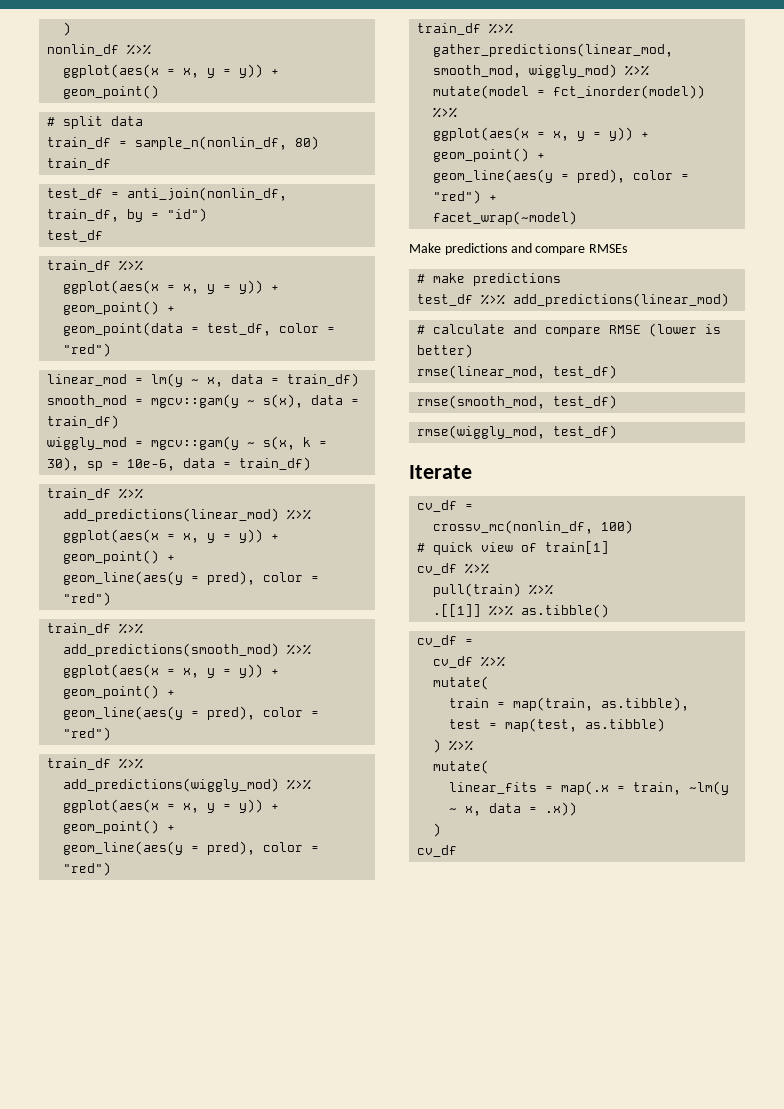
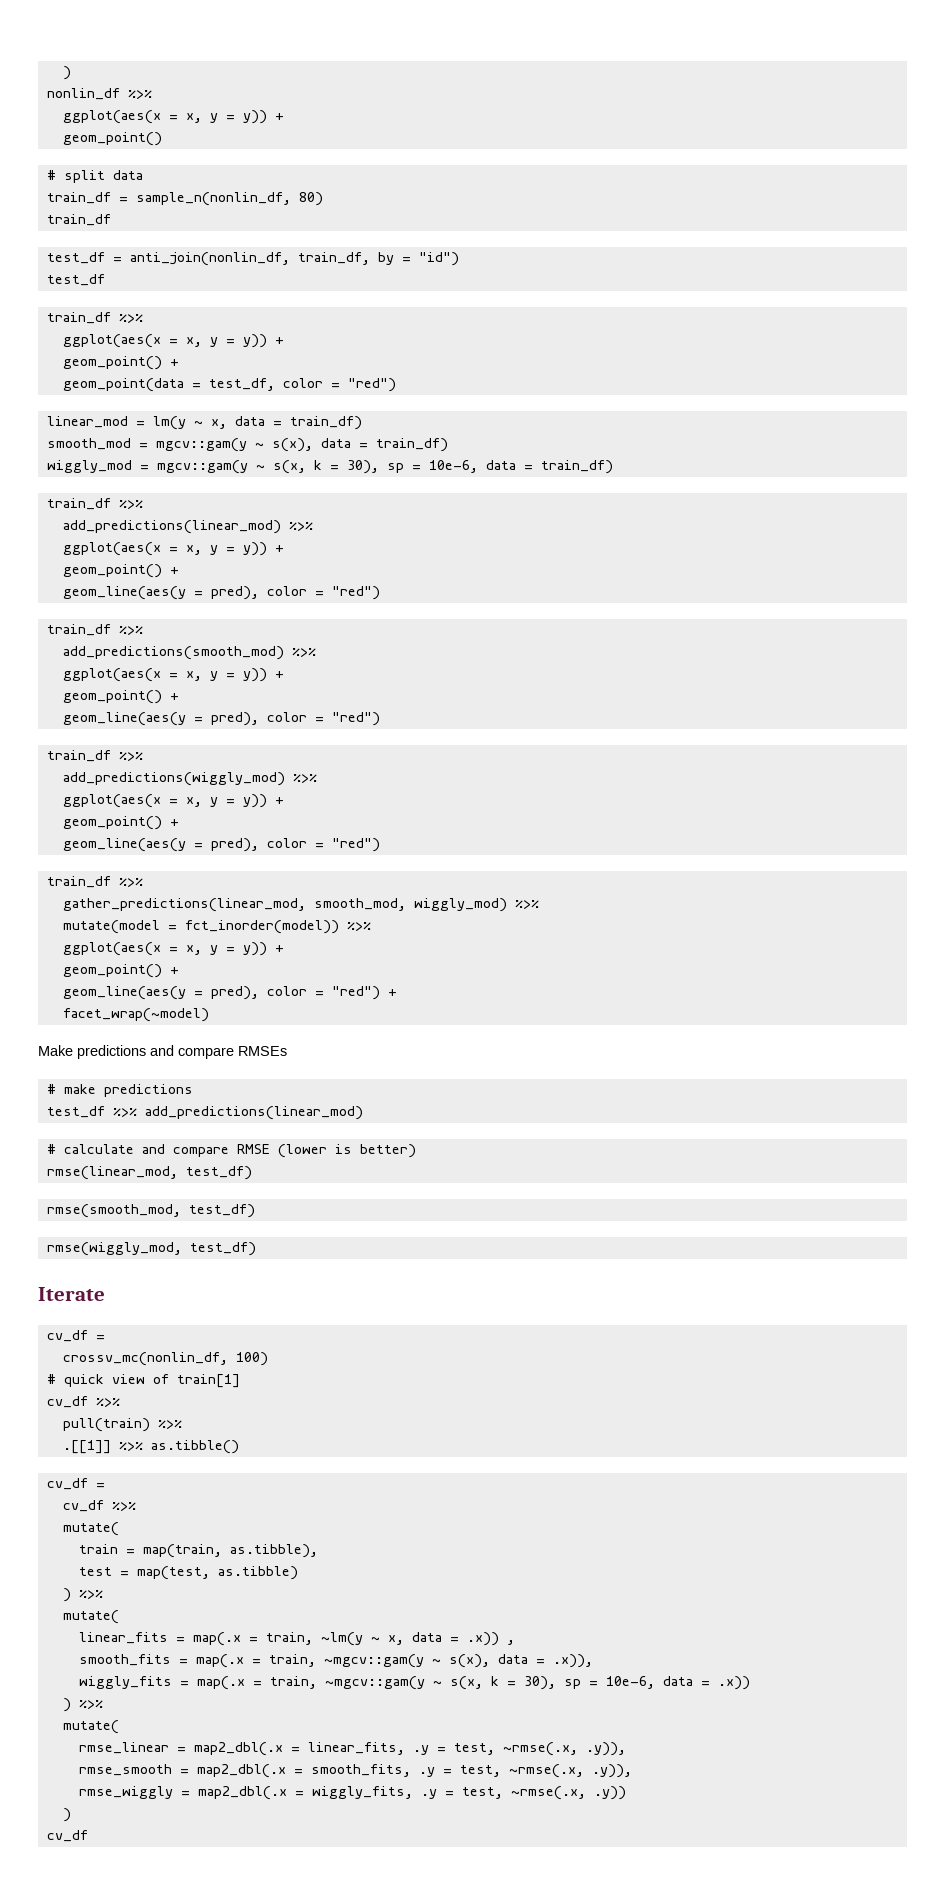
(578, 809) none -> [506,1640,515,1645] [78,1654,593,1668] [78,1676,750,1690] [62,1698,103,1712] [62,1720,119,1734] [78,1742,626,1756] [78,1764,632,1778] [78,1786,626,1800] , // smooth_fits = map(.x = train, ~mgcv::gam(y ~ s(x), data = .x)), // wiggly_fits = map(.x = train, ~mgcv::gam(y ~ s(x, k = 30), sp = 10e-6, data = .x)) // ) %>% // mutate( // rmse_linear = map2_dbl(.x = linear_fits, .y = test, ~rmse(.x, .y)), // rmse_smooth = map2_dbl(.x = smooth_fits, .y = test, ~rmse(.x, .y)), // rmse_wiggly = map2_dbl(.x = wiggly_fits, .y = test, ~rmse(.x, .y))

